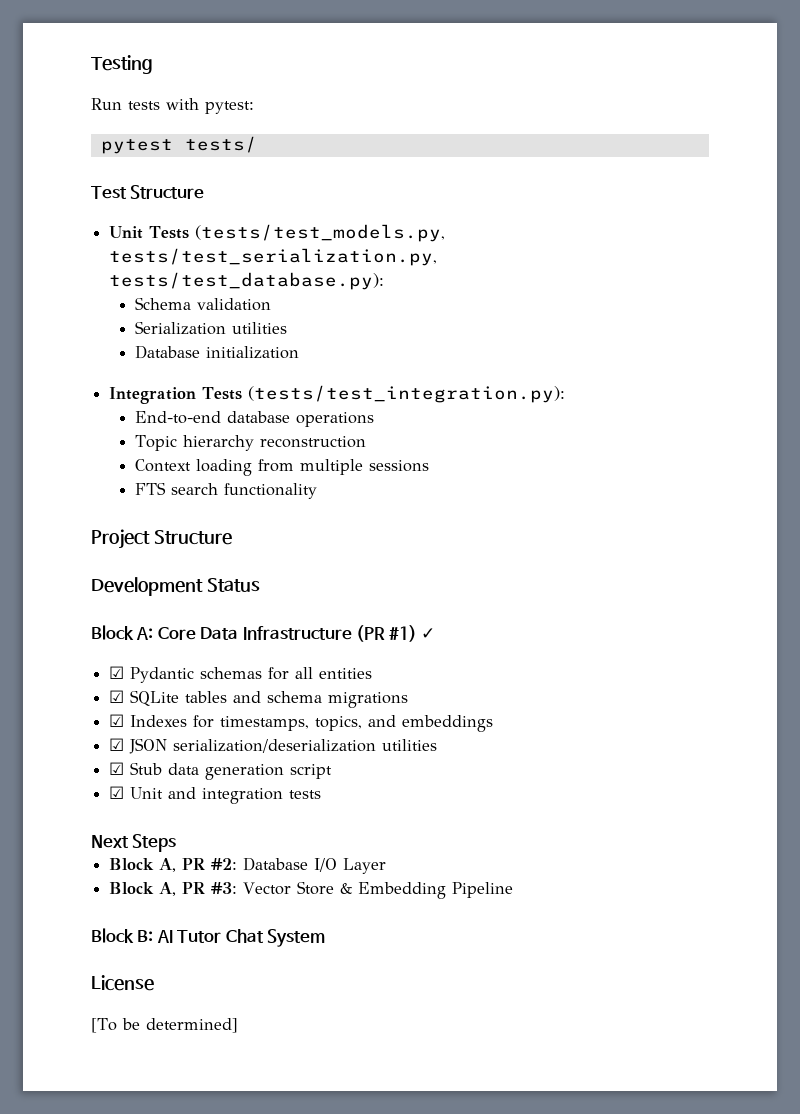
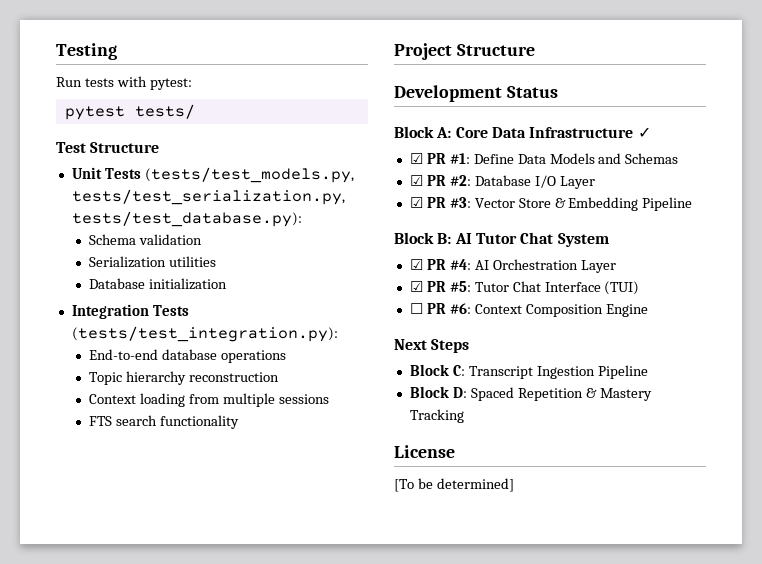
[356,625,417,642] (PR #1) -> (634, 132) none
[130,667,373,683] [109,690,409,708] [109,714,494,732] [109,738,438,754] [109,762,333,780] [109,786,322,804] [91,834,177,852] [109,858,177,872] Pydantic schemas for all entities // ☑ SQLite tables and schema migrations // ☑ Indexes for timestamps, topics, and embeddings // ☑ JSON serialization/deserialization utilities // ☑ Stub data generation script // ☑ Unit and integration tests // Next Steps // Block A, -> [426,153,679,164] [409,175,423,186] PR #1: Define Data Models and Schemas // ☑
[109,882,177,896] Block A, -> [409,197,423,208] ☑
(326, 938) none -> [409,259,616,273] [409,281,640,295] [409,303,648,317] [394,339,470,353] [409,364,648,379] [409,386,652,401] [409,409,464,423] // ☑ PR #4: AI Orchestration Layer // ☑ PR #5: Tutor Chat Interface (TUI) // ☐ PR #6: Context Composition Engine // Next Steps // Block C: Transcript Ingestion Pipeline // Block D: Spaced Repetition & Mastery Tracking

